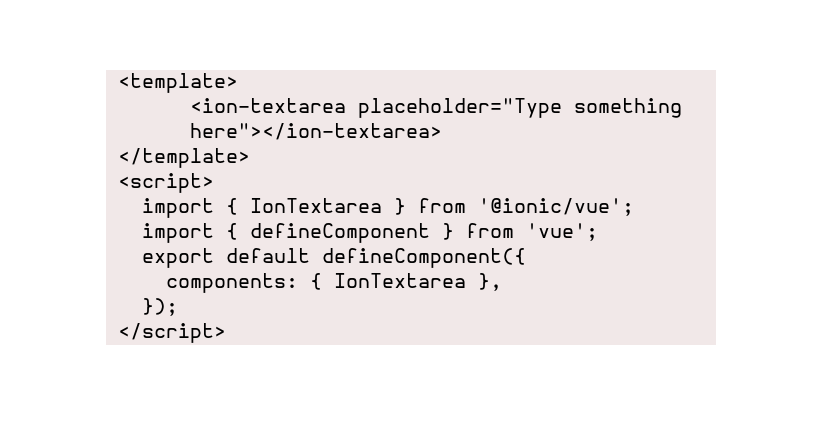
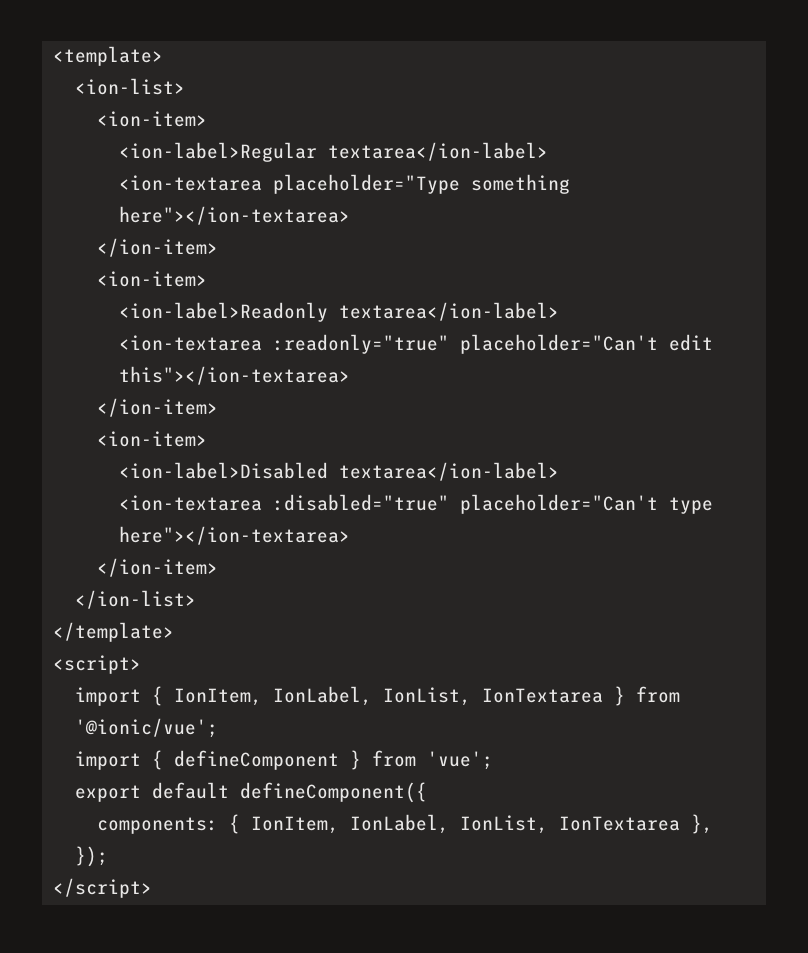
(239, 83) none -> [74,78,185,95] [96,111,207,127] [118,142,548,162] // <ion-list> // <ion-item> // <ion-label>Regular textarea</ion-label>
(443, 131) none -> [96,238,218,257] [96,271,207,287] [118,302,559,322] [118,334,713,354] [118,366,350,385] [96,398,218,417] [96,431,207,447] [118,462,559,481] [118,494,713,514] [118,526,350,545] [96,558,218,577] [74,590,196,609] // </ion-item> // <ion-item> // <ion-label>Readonly textarea</ion-label> // <ion-textarea :readonly="true" placeholder="Can't edit this"></ion-textarea> // </ion-item> // <ion-item> // <ion-label>Disabled textarea</ion-label> // <ion-textarea :disabled="true" placeholder="Can't type here"></ion-textarea> // </ion-item> // </ion-list>
(239, 206) none -> [173,686,471,706] IonItem, IonLabel, IonList,
(323, 281) none -> [250,814,548,834] IonItem, IonLabel, IonList,

